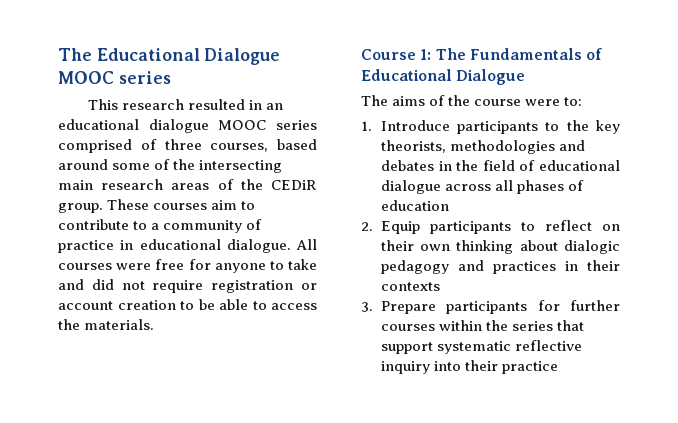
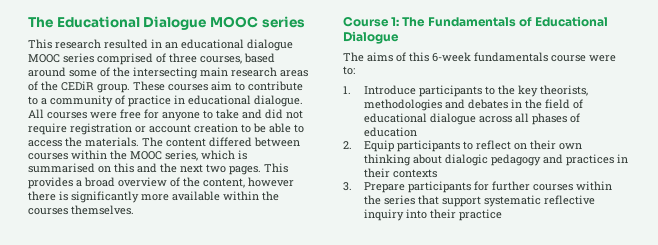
(155, 324) none -> [142,137,300,147] [28,150,247,161] [28,163,288,175] [28,177,294,189] [28,191,279,203] [28,205,134,215] The content differed between courses within the MOOC series, which is summarised on this and the next two pages. This provides a broad overview of the content, however there is significantly more available within the courses themselves.
[448,95,471,106] the -> [409,52,548,62] this 6-week fundamentals

